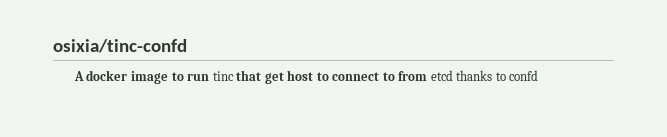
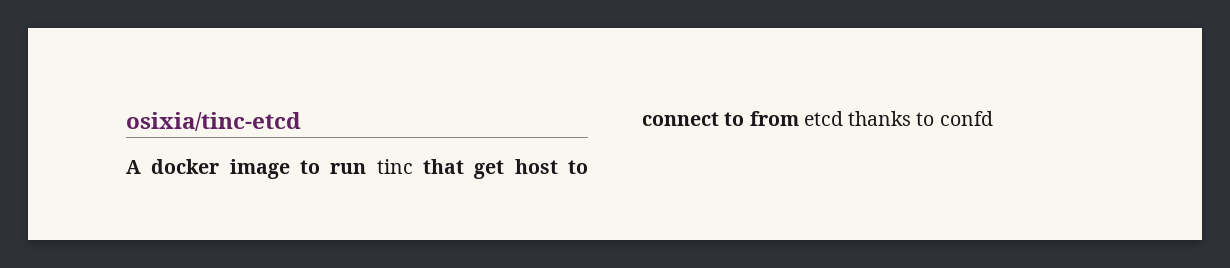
[53,39,187,53] osixia/tinc-confd -> [126,112,301,131] osixia/tinc-etcd

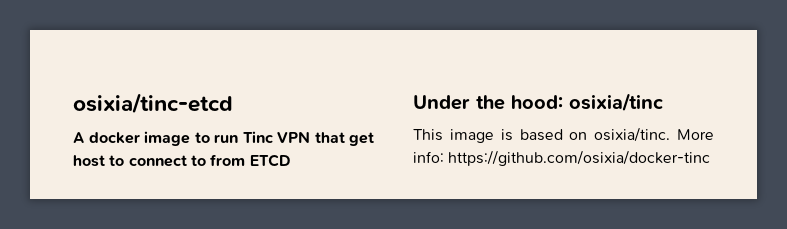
[376,159,413,174] tinc -> [242,131,310,143] Tinc VPN
[803,111,993,126] etcd thanks to confd -> [249,154,291,167] [413,93,664,112] [413,127,714,143] [413,150,711,166] ETCD // Under the hood: osixia/tinc // This image is based on osixia/tinc. More info: https://github.com/osixia/docker-tinc

